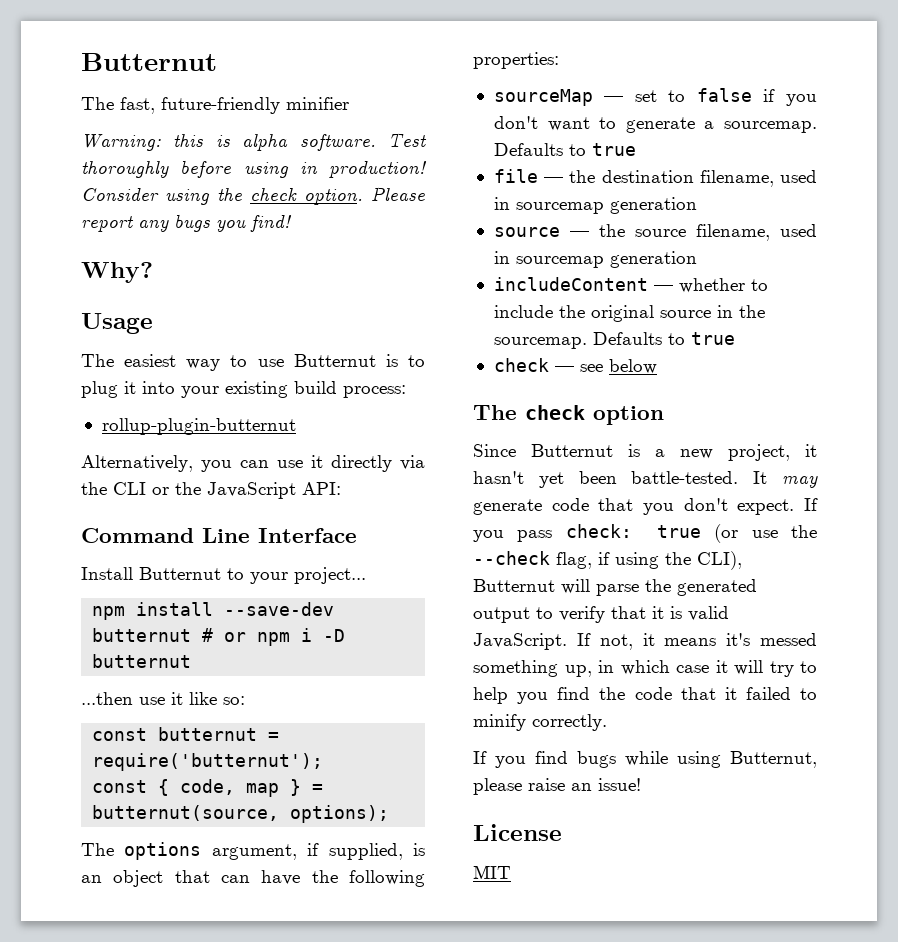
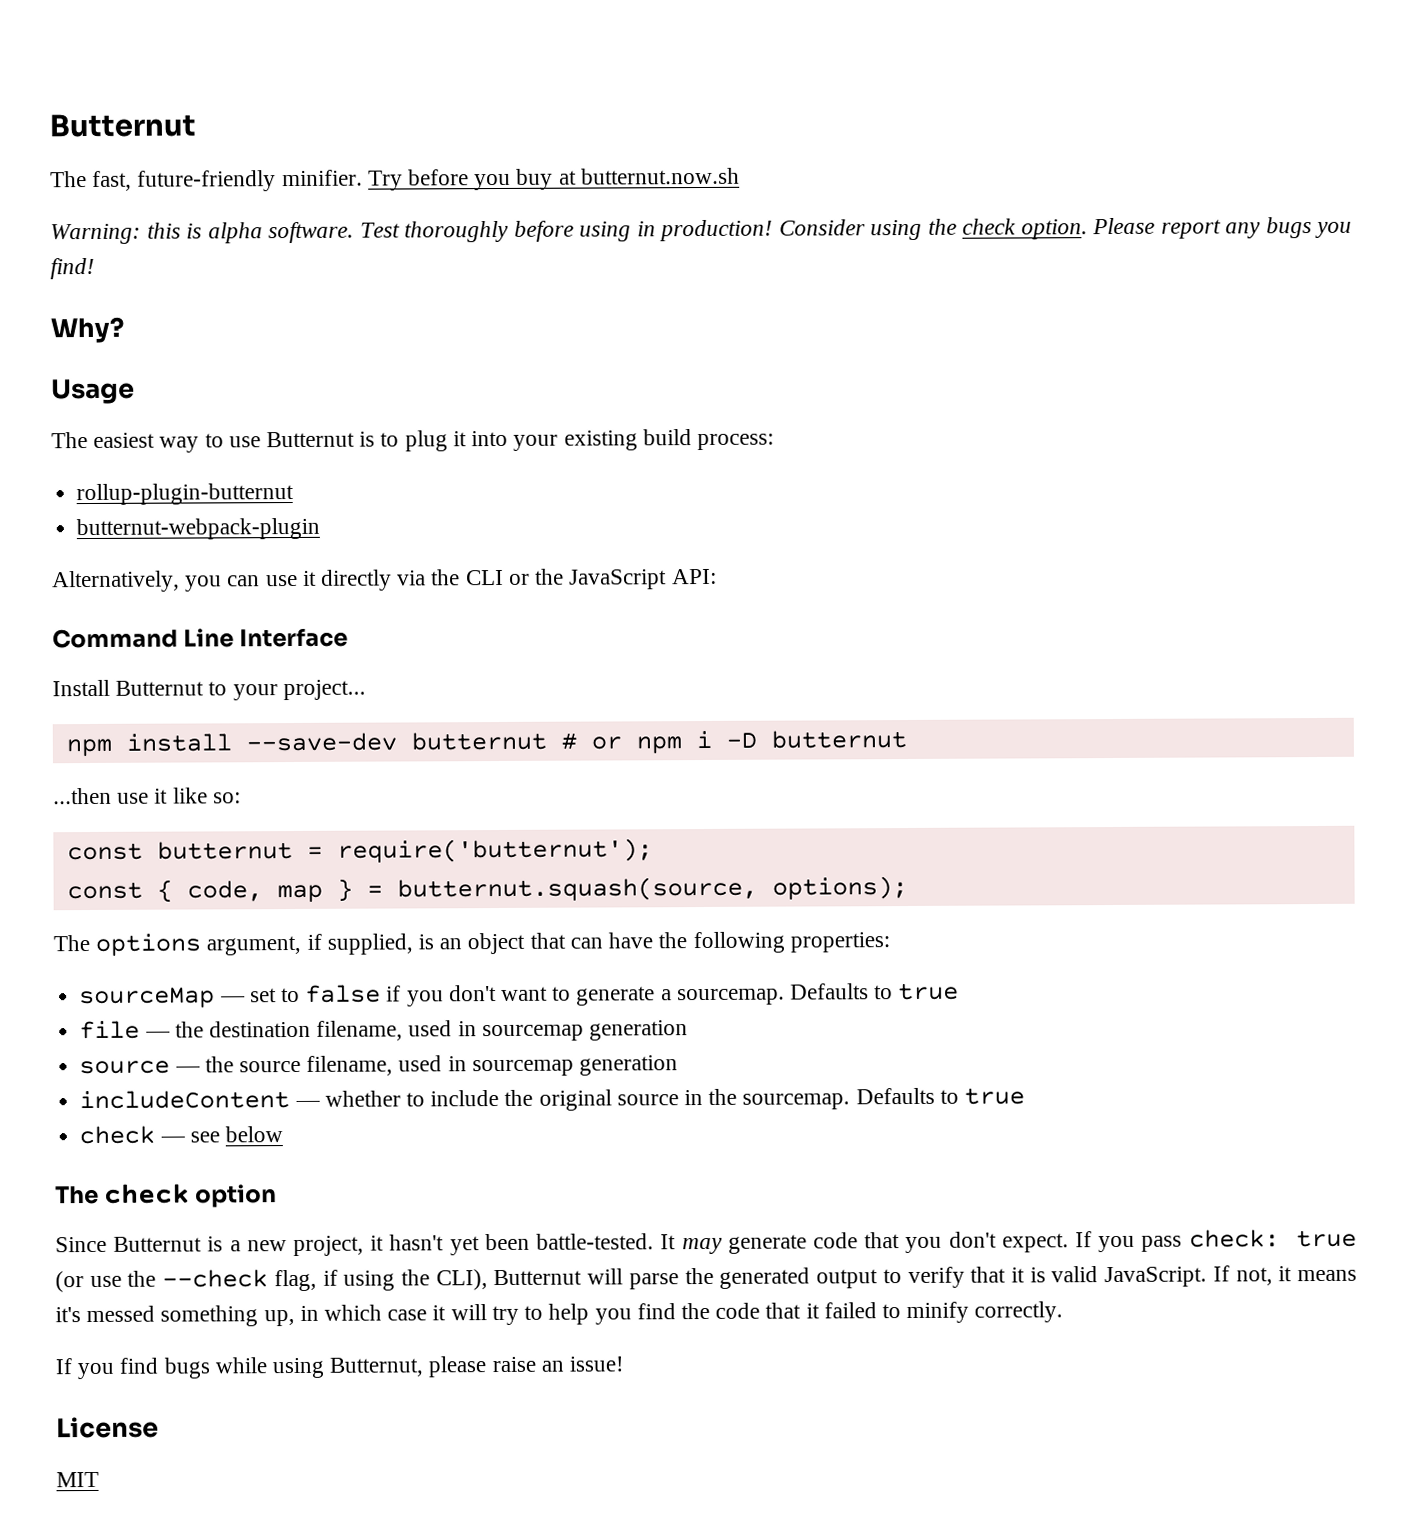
[286,97,349,110] minifier -> [281,167,740,191] minifier. Try before you buy at butternut.now.sh
(296, 426) none -> [76,517,321,541] // butternut-webpack-plugin
[92,805,280,821] butternut(source, -> [396,876,758,902] butternut.squash(source,

